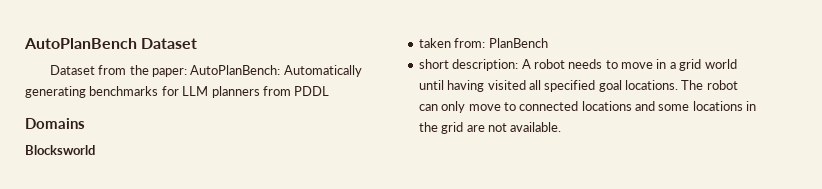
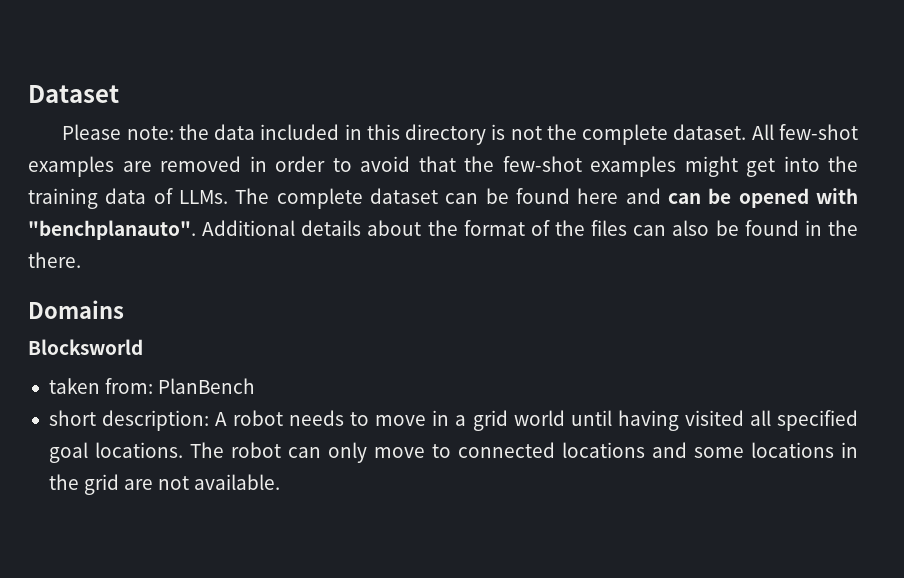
[24,38,137,49] AutoPlanBench -> (28, 94) none
[49,65,362,77] [25,86,330,98] Dataset from the paper: AutoPlanBench: Automatically generating benchmarks for LLM planners from PDDL -> [62,124,859,145] [28,156,858,177] [28,188,859,209] [28,220,858,240] [28,252,81,268] Please note: the data included in this directory is not the complete dataset. All few-shot examples are removed in order to avoid that the few-shot examples might get into the training data of LLMs. The complete dataset can be found here and can be opened with "benchplanauto". Additional details about the format of the files can also be found in the there.

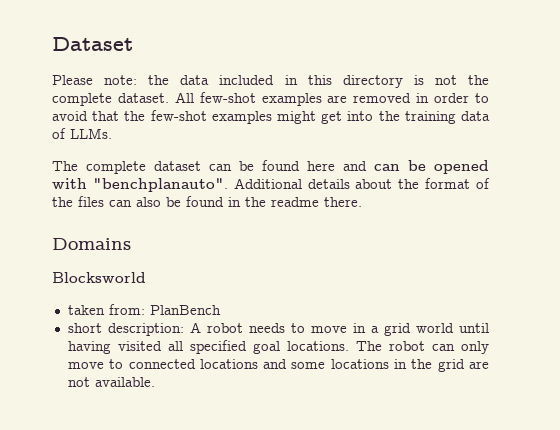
(228, 197) none -> (112, 133) //
(858, 228) none -> [271,197,319,207] readme

